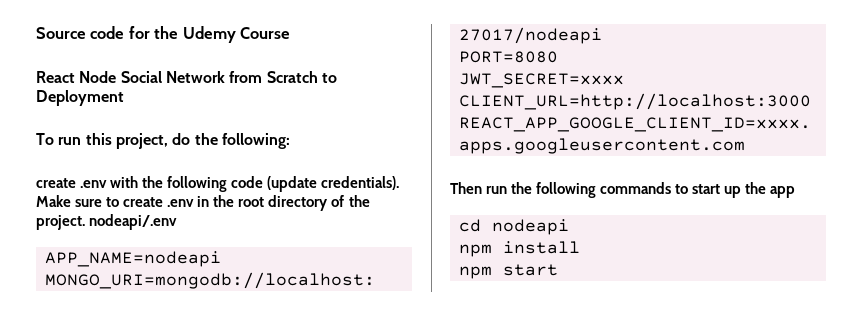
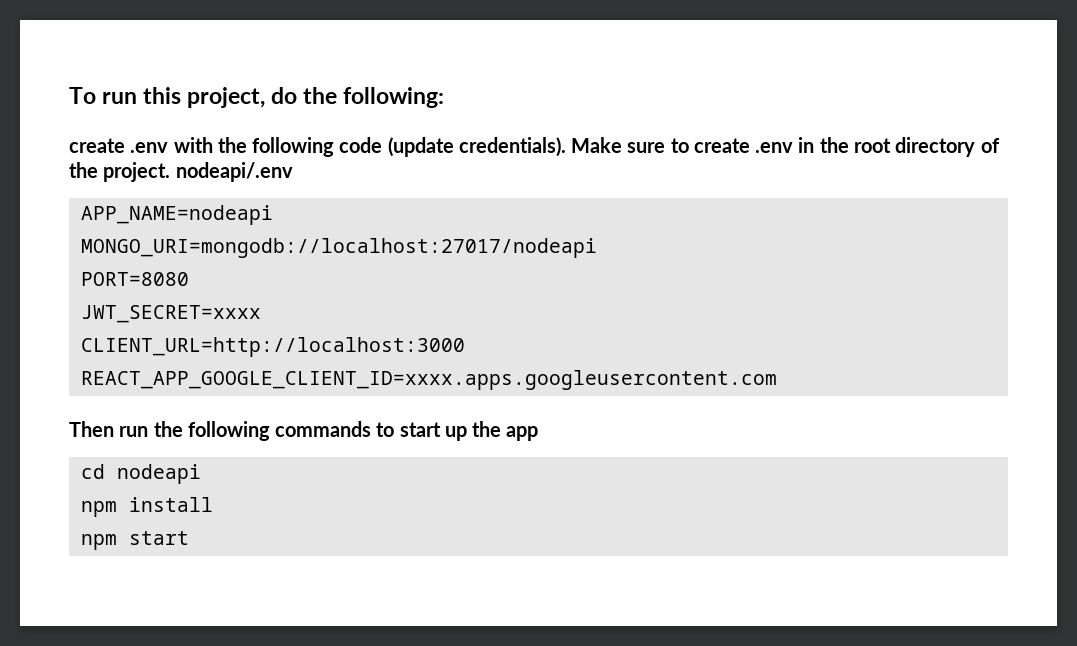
[36,26,291,43] [36,71,337,83] [36,90,124,106] Source code for the Udemy Course // React Node Social Network from Scratch to Deployment // -> (69, 95) none

